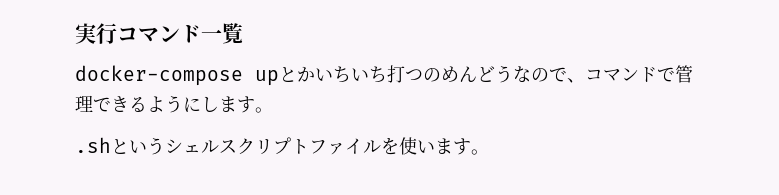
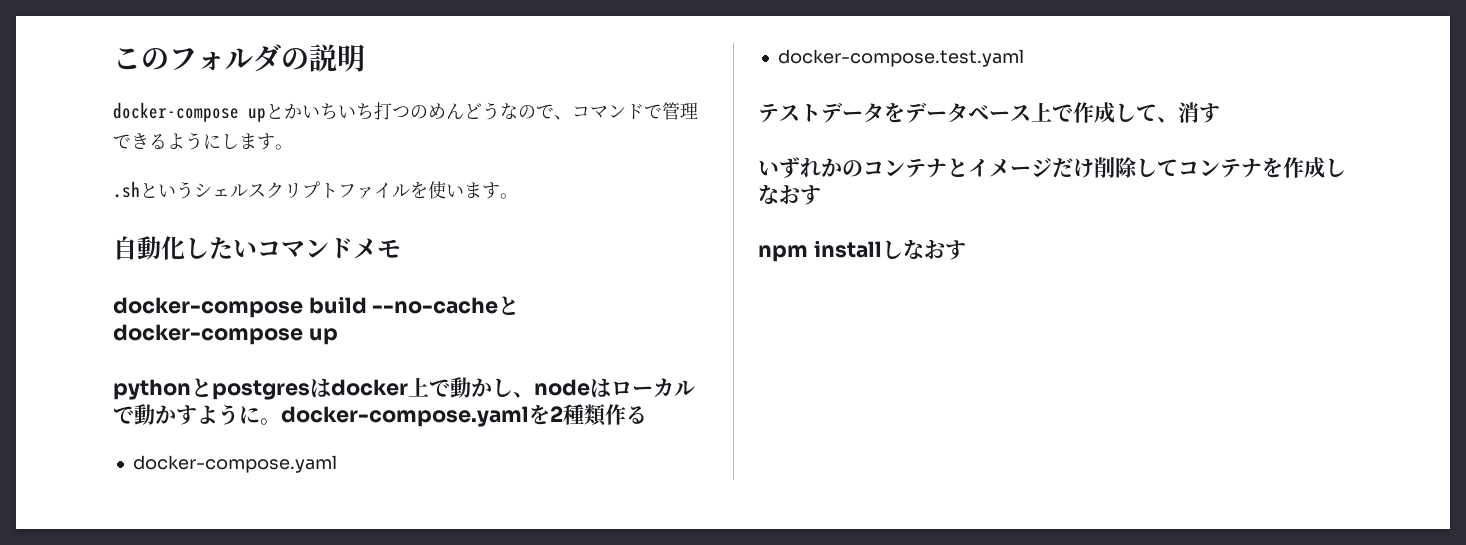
[75,23,243,44] 実行コマンド一覧 -> [113,44,365,72] このフォルダの説明
(489, 152) none -> [113,236,401,260] [113,296,520,318] [113,324,338,345] [113,377,695,400] [113,404,647,427] [132,455,337,473] [777,49,1024,67] [758,102,1220,124] [758,157,1346,179] [758,184,821,205] [758,239,966,262] // 自動化したいコマンドメモ // docker-compose build --no-cacheとdocker-compose up // pythonとpostgresはdocker上で動かし、nodeはローカルで動かすように。docker-compose.yamlを2種類作る // docker-compose.yaml // docker-compose.test.yaml // テストデータをデータベース上で作成して、消す // いずれかのコンテナとイメージだけ削除してコンテナを作成しなおす // npm installしなおす

